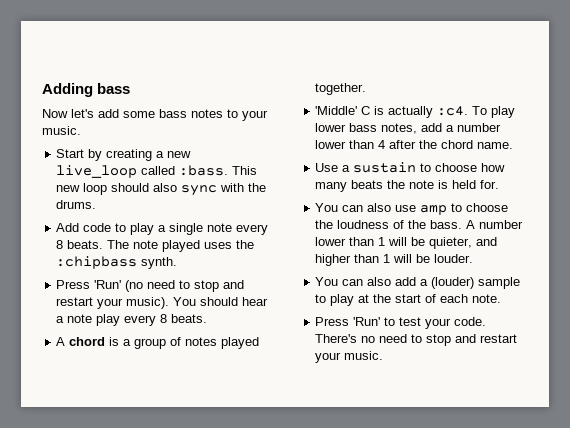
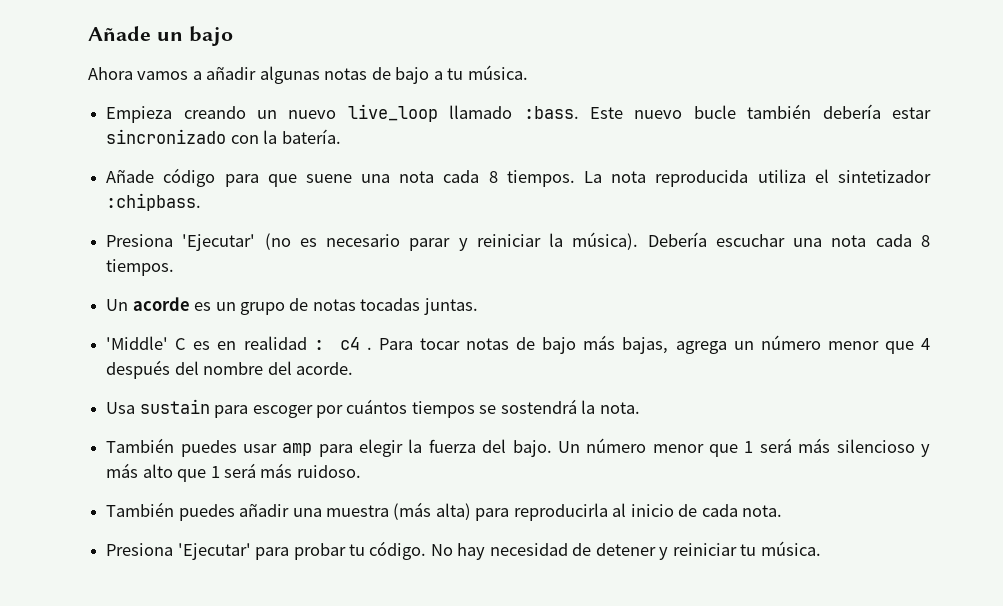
[42,83,131,97] [42,109,268,121] [42,126,81,135] [56,149,192,161] [56,165,258,178] [56,183,267,196] [56,200,97,209] [56,223,269,235] [56,240,255,252] [56,256,178,269] [56,280,245,292] [56,297,269,309] [56,314,208,326] [56,337,260,349] [315,83,367,95] [315,106,516,118] [315,123,502,134] [315,140,514,149] [315,162,506,173] [315,180,500,192] [315,203,509,215] [315,220,524,229] [315,237,498,249] [315,254,474,266] [315,277,521,289] [315,294,502,306] [315,317,487,329] [315,334,518,346] [315,351,384,363] Adding bass // Now let's add some bass notes to your music. // Start by creating a new live_loop called :bass. This new loop should also sync with the drums. // Add code to play a single note every 8 beats. The note played uses the :chipbass synth. // Press 'Run' (no need to stop and restart your music). You should hear a note play every 8 beats. // A chord is a group of notes played together. // 'Middle' C is actually :c4. To play lower bass notes, add a number lower than 4 after the chord name. // Use a sustain to choose how many beats the note is held for. // You can also use amp to choose the loudness of the bass. A number lower than 1 will be quieter, and higher than 1 will be louder. // You can also add a (louder) sample to play at the start of each note. // Press 'Run' to test your code. There's no need to stop and restart your music. -> [88,26,233,46] [88,65,528,84] [106,104,931,123] [106,129,341,144] [106,168,932,187] [106,193,202,211] [106,232,930,251] [106,259,175,276] [106,297,478,315] [106,335,931,354] [106,360,353,379] [106,399,640,418] [106,438,931,457] [106,463,361,482] [106,502,783,521] [106,541,821,560] Añade un bajo // Ahora vamos a añadir algunas notas de bajo a tu música. // Empieza creando un nuevo live_loop llamado :bass. Este nuevo bucle también debería estar sincronizado con la batería. // Añade código para que suene una nota cada 8 tiempos. La nota reproducida utiliza el sintetizador :chipbass. // Presiona 'Ejecutar' (no es necesario parar y reiniciar la música). Debería escuchar una nota cada 8 tiempos. // Un acorde es un grupo de notas tocadas juntas. // 'Middle' C es en realidad : c4 . Para tocar notas de bajo más bajas, agrega un número menor que 4 después del nombre del acorde. // Usa sustain para escoger por cuántos tiempos se sostendrá la nota. // También puedes usar amp para elegir la fuerza del bajo. Un número menor que 1 será más silencioso y más alto que 1 será más ruidoso. // También puedes añadir una muestra (más alta) para reproducirla al inicio de cada nota. // Presiona 'Ejecutar' para probar tu código. No hay necesidad de detener y reiniciar tu música.

